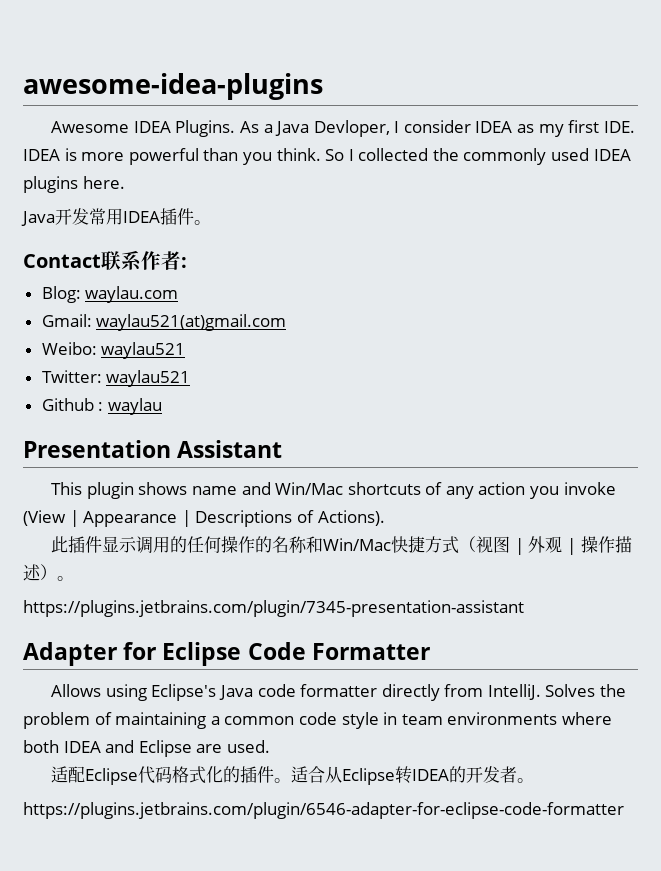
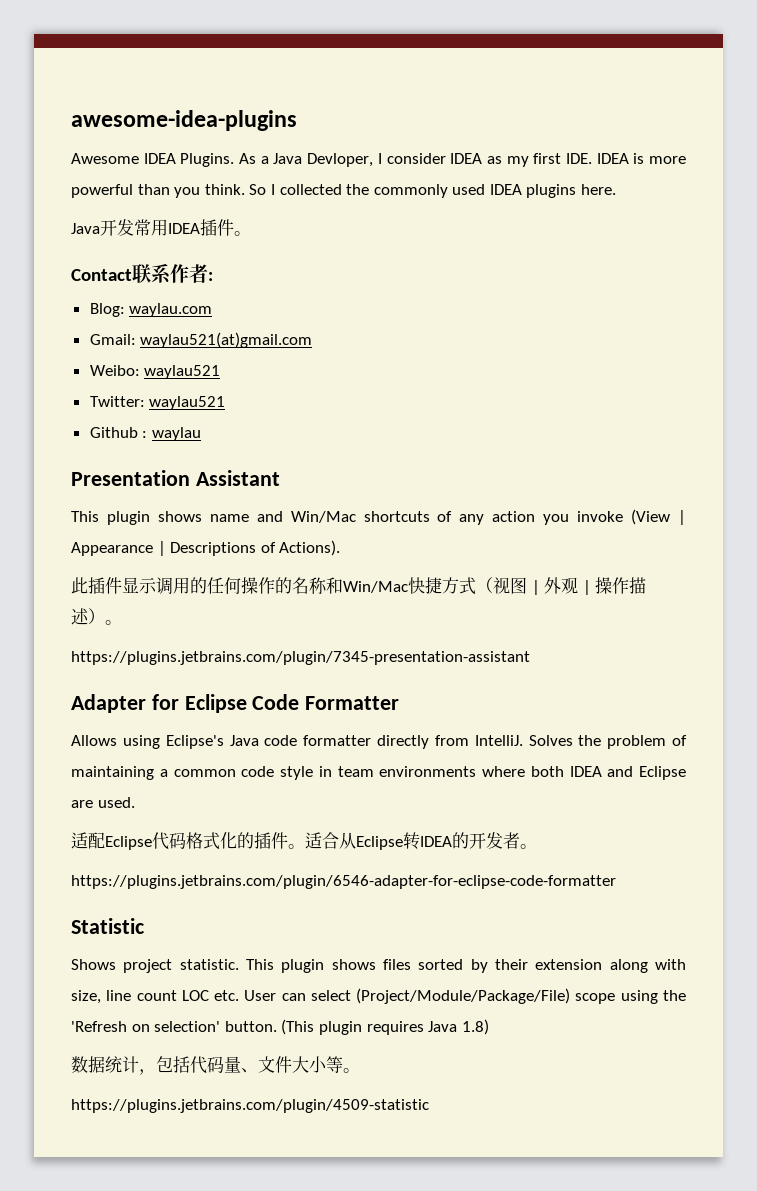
(624, 810) none -> [71,918,144,934] [71,959,686,973] [71,988,686,1004] [71,1019,489,1035] [71,1056,360,1075] [71,1099,429,1113] // Statistic // Shows project statistic. This plugin shows files sorted by their extension along with size, line count LOC etc. User can select (Project/Module/Package/File) scope using the 'Refresh on selection' button. (This plugin requires Java 1.8) // 数据统计，包括代码量、文件大小等。 // https://plugins.jetbrains.com/plugin/4509-statistic

